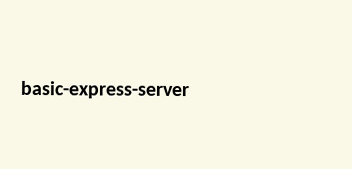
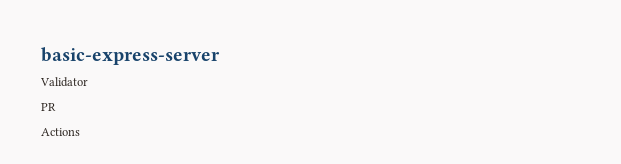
(190, 90) none -> [40,77,88,87] [41,103,56,111] [41,128,80,136] // Validator // PR // Actions

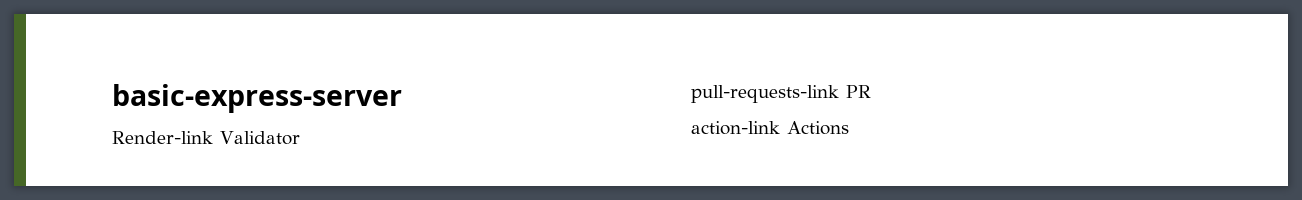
(220, 56) none -> [112,131,213,144] Render-link
(88, 82) none -> [691,85,839,103] pull-requests-link
(56, 107) none -> [691,121,780,135] action-link

